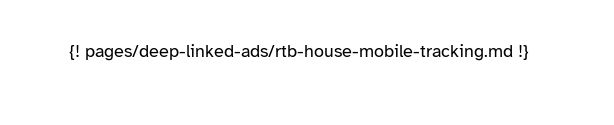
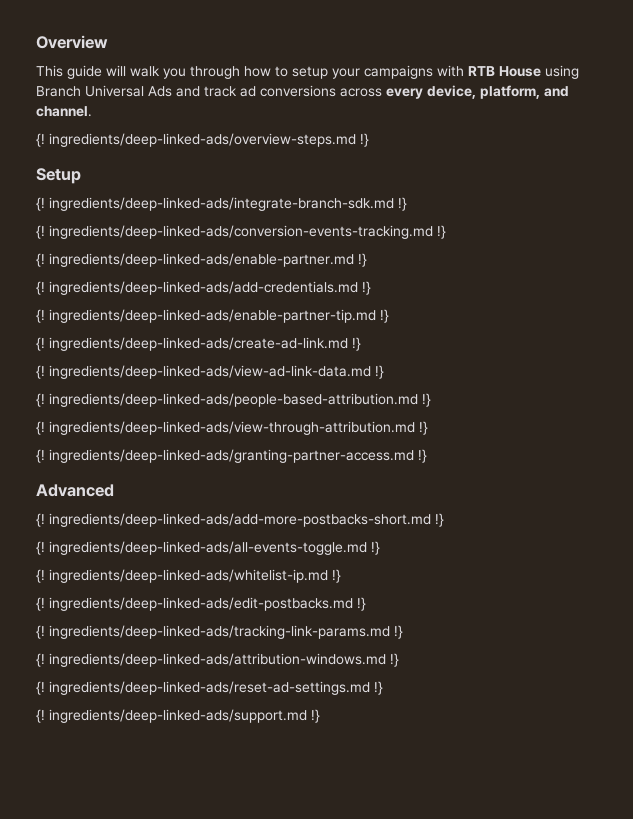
[69,44,513,61] {! pages/deep-linked-ads/rtb-house-mobile-tracking.md -> [36,35,108,49] [36,65,579,79] [36,85,569,99] [36,106,92,117] [36,133,369,147] [36,168,81,184] [36,197,407,211] [36,225,446,239] [36,253,367,267] [36,281,371,295] [36,309,389,323] [36,337,361,351] [36,365,384,379] [36,393,431,407] [36,421,428,435] [36,449,427,463] [36,484,114,497] [36,513,444,527] [36,541,380,555] [36,569,341,583] [36,597,366,611] [36,625,403,639] [36,653,399,667] [36,681,383,695] [36,709,307,723] Overview // This guide will walk you through how to setup your campaigns with RTB House using Branch Universal Ads and track ad conversions across every device, platform, and channel. // {! ingredients/deep-linked-ads/overview-steps.md !} // Setup // {! ingredients/deep-linked-ads/integrate-branch-sdk.md !} // {! ingredients/deep-linked-ads/conversion-events-tracking.md !} // {! ingredients/deep-linked-ads/enable-partner.md !} // {! ingredients/deep-linked-ads/add-credentials.md !} // {! ingredients/deep-linked-ads/enable-partner-tip.md !} // {! ingredients/deep-linked-ads/create-ad-link.md !} // {! ingredients/deep-linked-ads/view-ad-link-data.md !} // {! ingredients/deep-linked-ads/people-based-attribution.md !} // {! ingredients/deep-linked-ads/view-through-attribution.md !} // {! ingredients/deep-linked-ads/granting-partner-access.md !} // Advanced // {! ingredients/deep-linked-ads/add-more-postbacks-short.md !} // {! ingredients/deep-linked-ads/all-events-toggle.md !} // {! ingredients/deep-linked-ads/whitelist-ip.md !} // {! ingredients/deep-linked-ads/edit-postbacks.md !} // {! ingredients/deep-linked-ads/tracking-link-params.md !} // {! ingredients/deep-linked-ads/attribution-windows.md !} // {! ingredients/deep-linked-ads/reset-ad-settings.md !} // {! ingredients/deep-linked-ads/support.md

